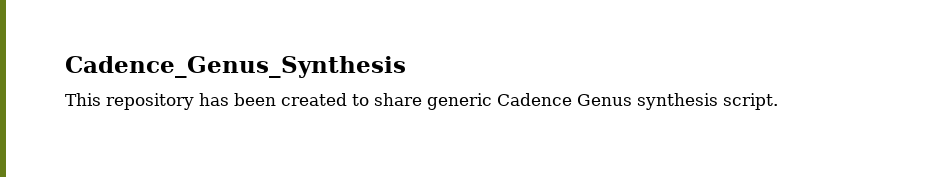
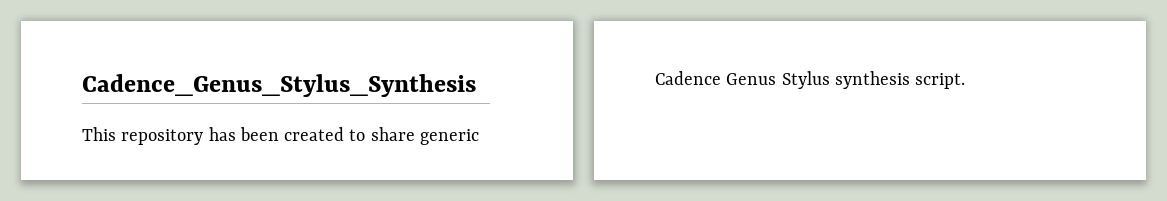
[65,56,406,78] Cadence_Genus_Synthesis -> [82,74,476,97] Cadence_Genus_Stylus_Synthesis
(632, 100) none -> [781,71,830,89] Stylus

